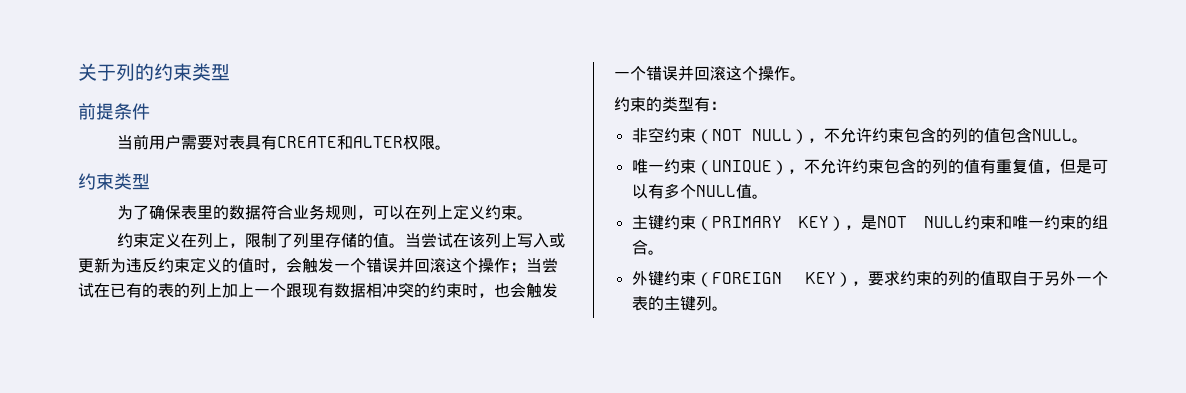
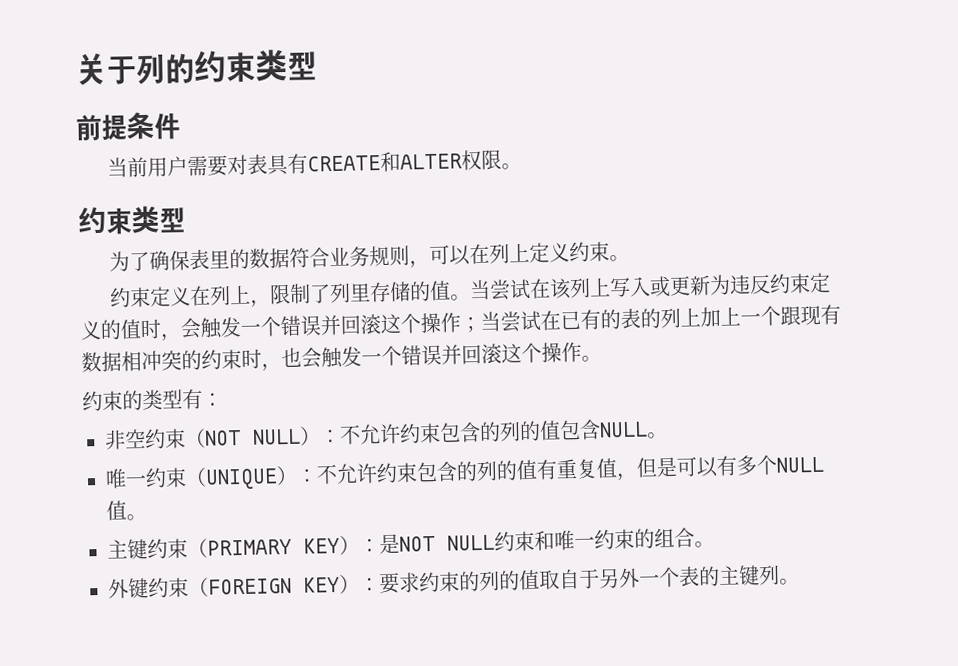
[807,138,824,143] ， -> [319,428,341,444] ：
[787,169,804,174] ， -> [296,468,318,483] ：
[844,225,861,230] ， -> [359,538,380,553] ：
[852,281,868,286] ， -> [359,577,380,592] ：

